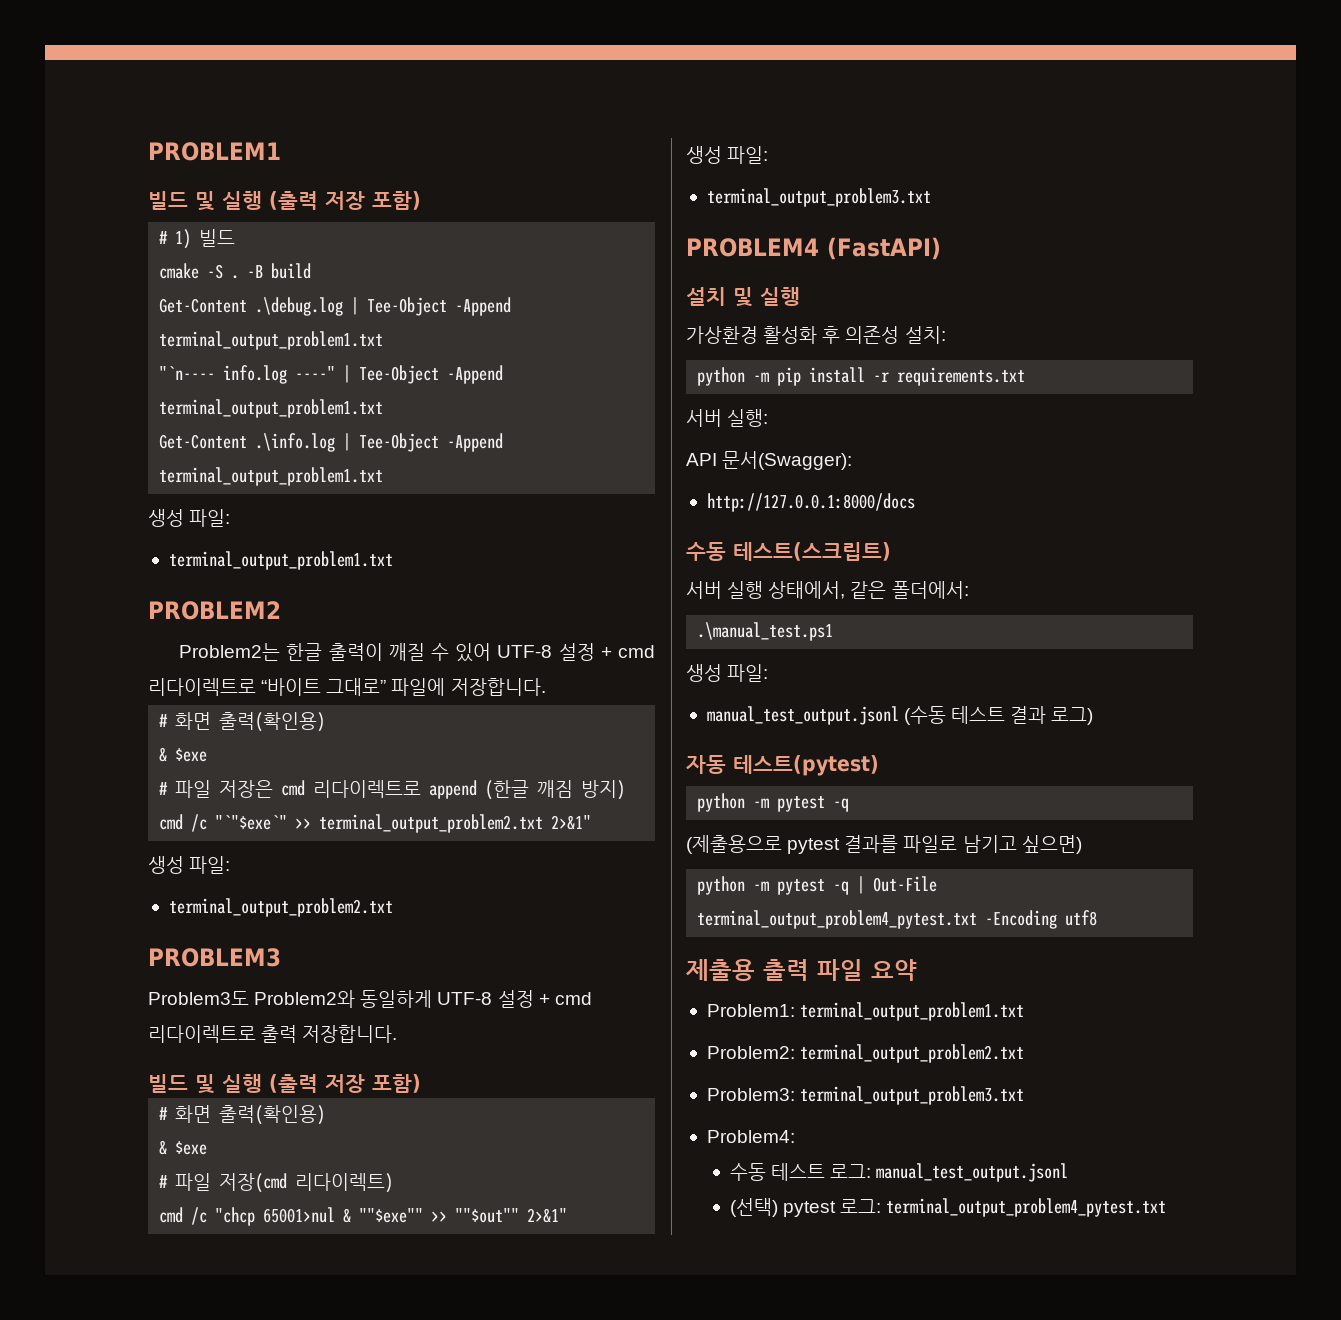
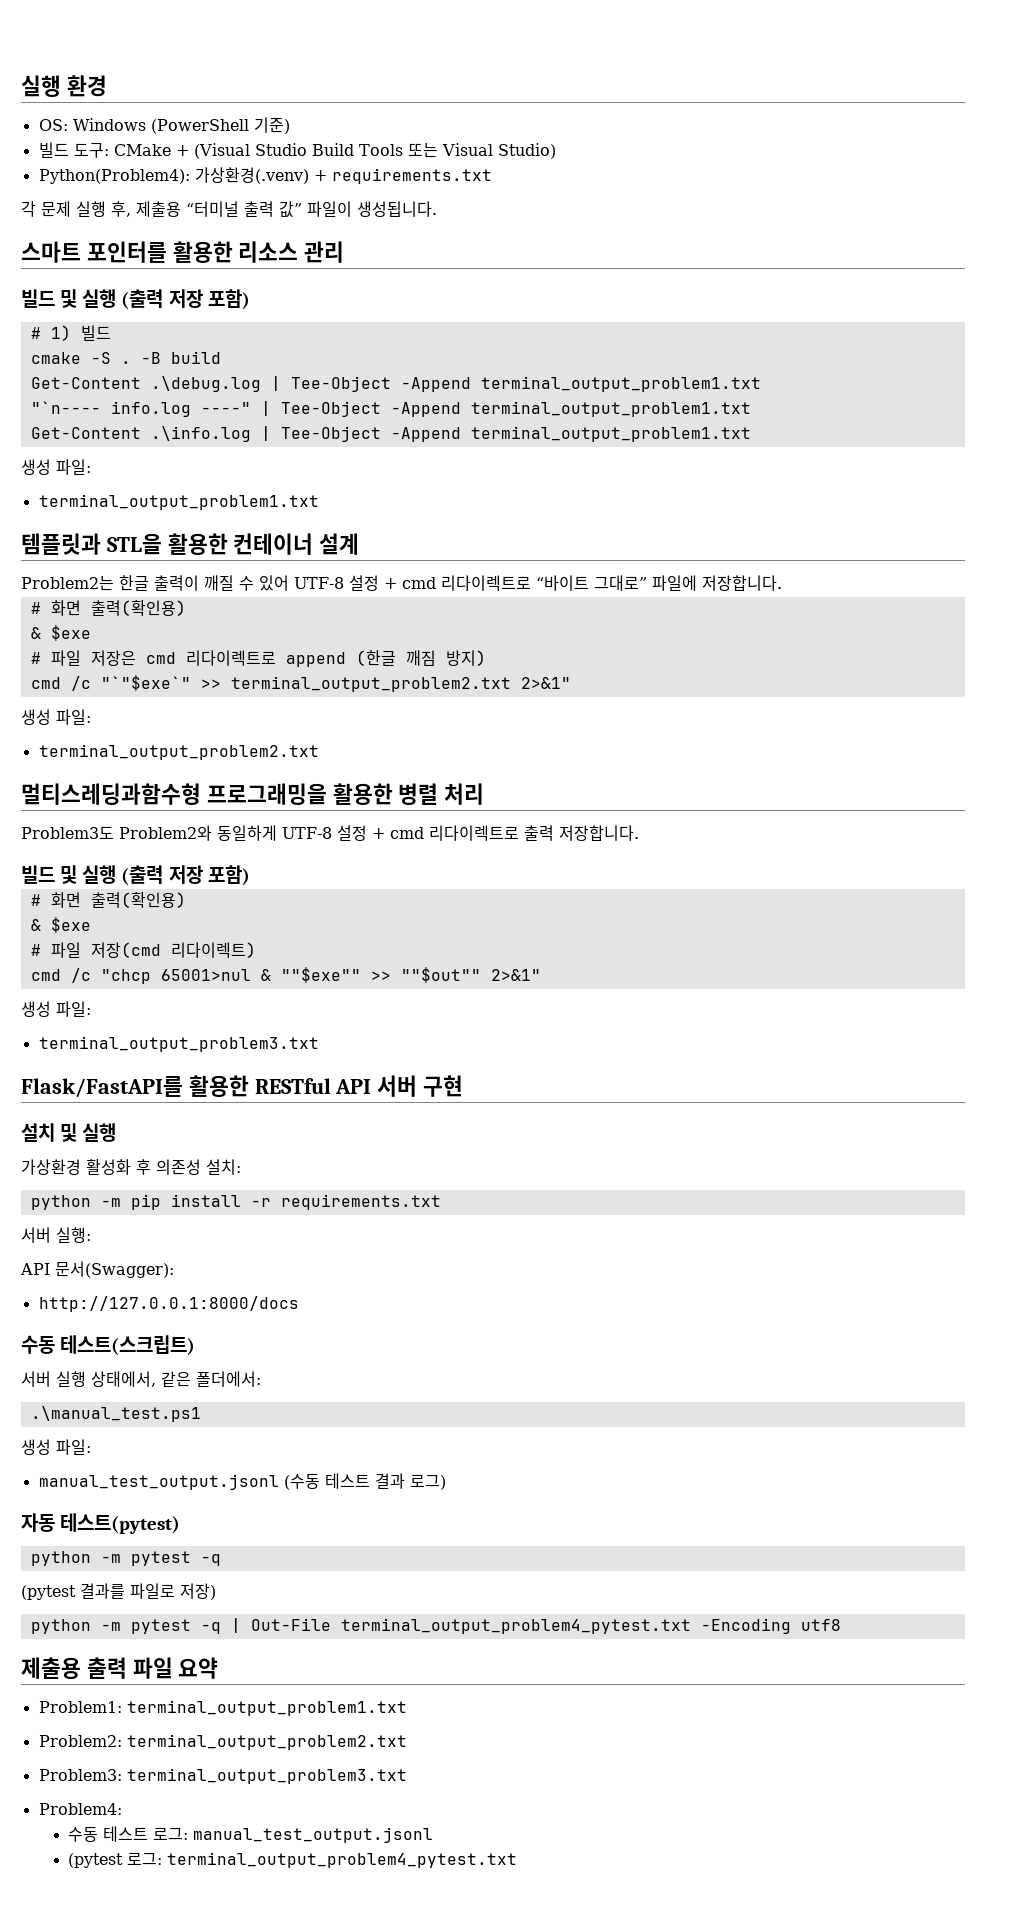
[148,142,281,161] PROBLEM1 -> [21,75,107,97] [38,117,290,134] [38,142,556,159] [38,167,492,184] [21,201,437,218] [21,241,345,263] 실행 환경 // OS: Windows (PowerShell 기준) // 빌드 도구: CMake + (Visual Studio Build Tools 또는 Visual Studio) // Python(Problem4): 가상환경(.venv) + requirements.txt // 각 문제 실행 후, 제출용 “터미널 출력 값” 파일이 생성됩니다. // 스마트 포인터를 활용한 리소스 관리
[148,601,281,620] PROBLEM2 -> [21,533,360,555] 템플릿과 STL을 활용한 컨테이너 설계
[148,948,281,967] PROBLEM3 -> [21,783,485,805] 멀티스레딩과함수형 프로그래밍을 활용한 병렬 처리
[686,237,941,260] PROBLEM4 (FastAPI) -> [21,1075,464,1098] Flask/FastAPI를 활용한 RESTful API 서버 구현
[686,835,1082,854] (제출용으로 pytest 결과를 파일로 남기고 싶으면) -> [21,1583,216,1600] (pytest 결과를 파일로 저장)
[729,1198,836,1217] (선택) pytest -> [68,1853,124,1868] (pytest

